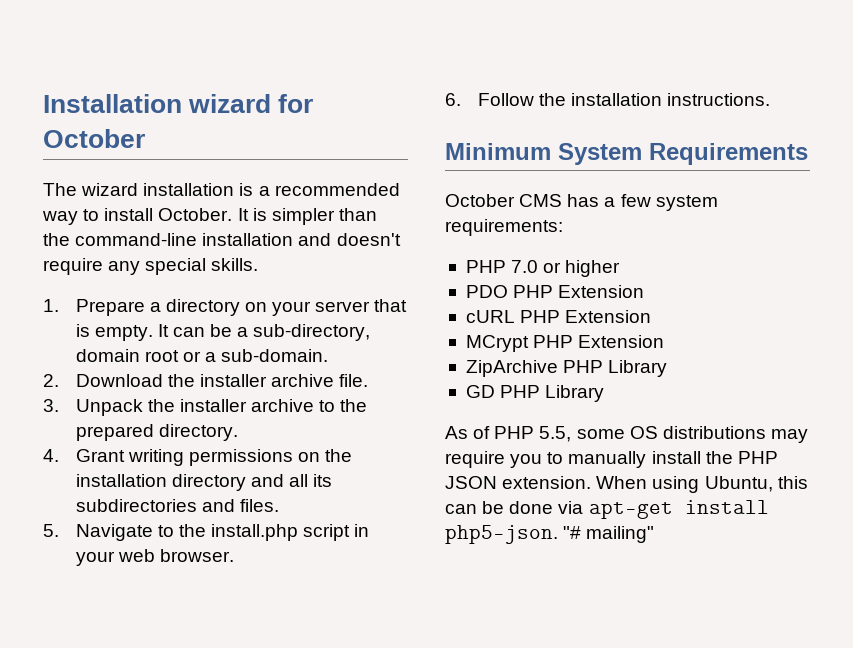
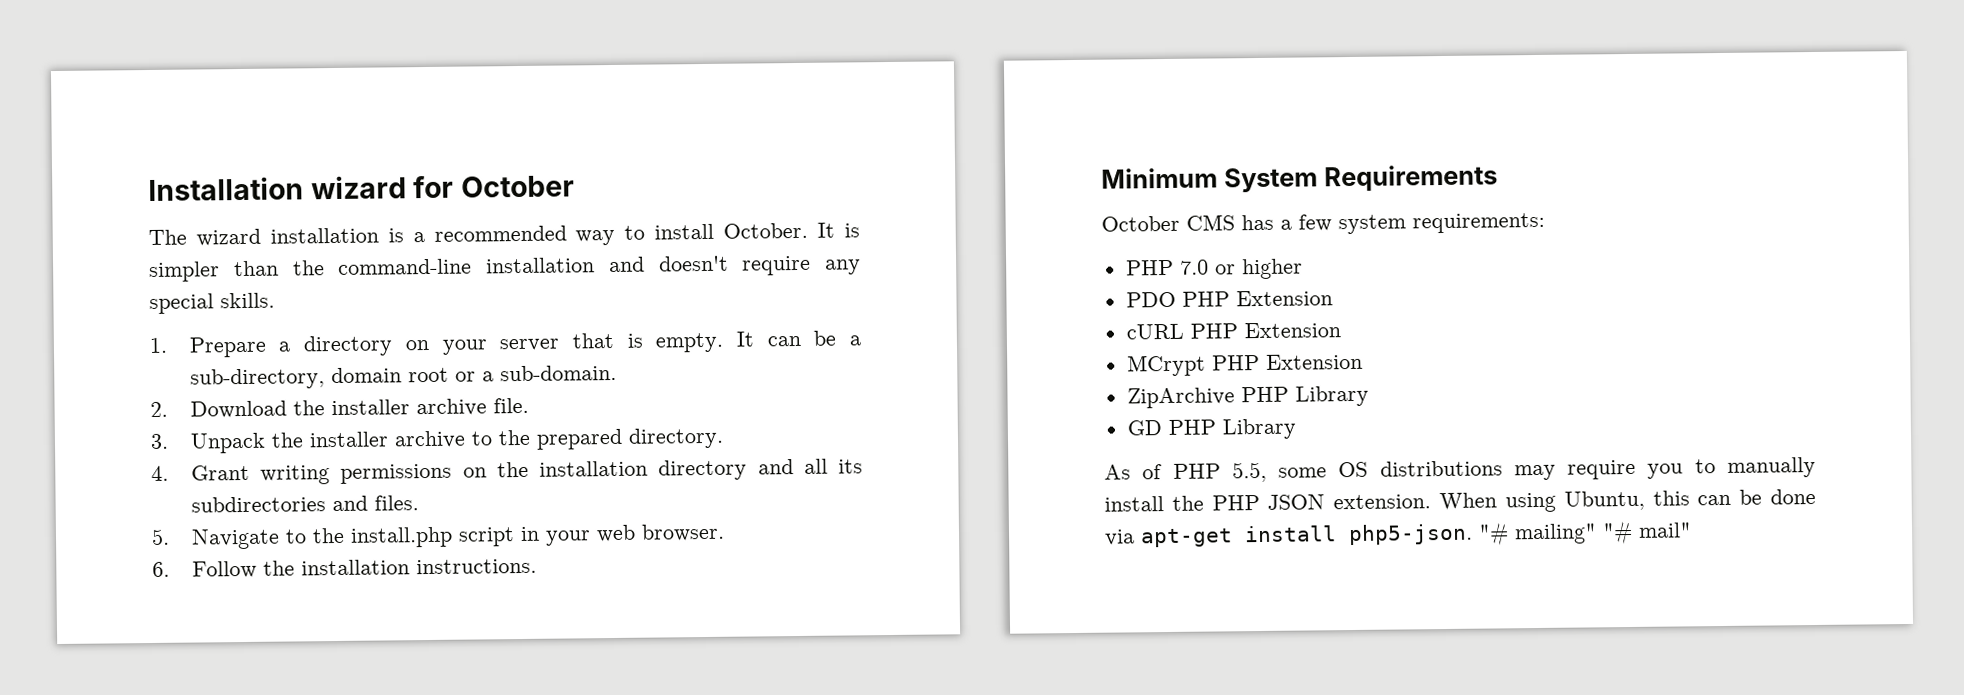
(655, 534) none -> [1602,520,1692,545] "# mail"

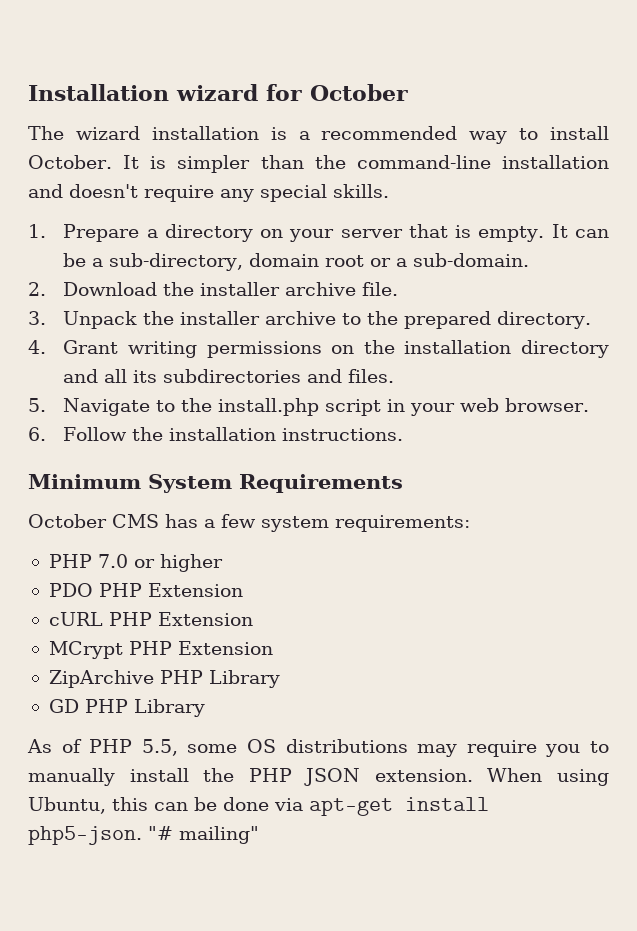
[1602,520,1692,545] "# mail" -> (259, 835) none

